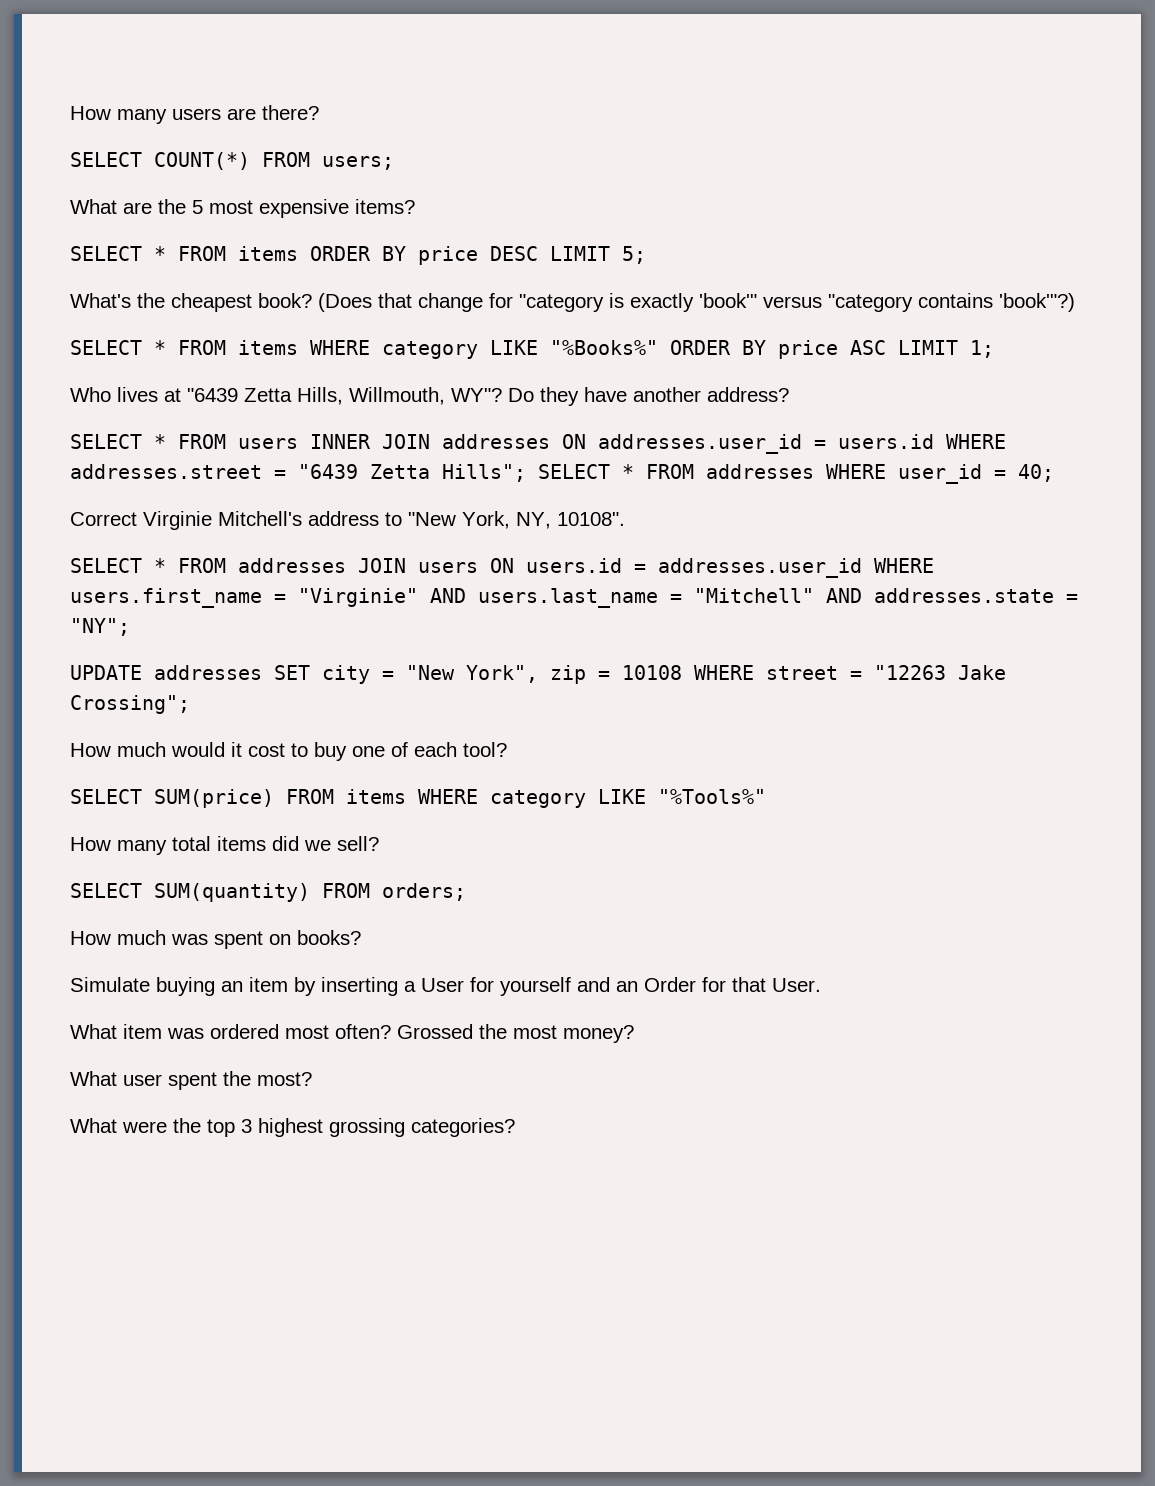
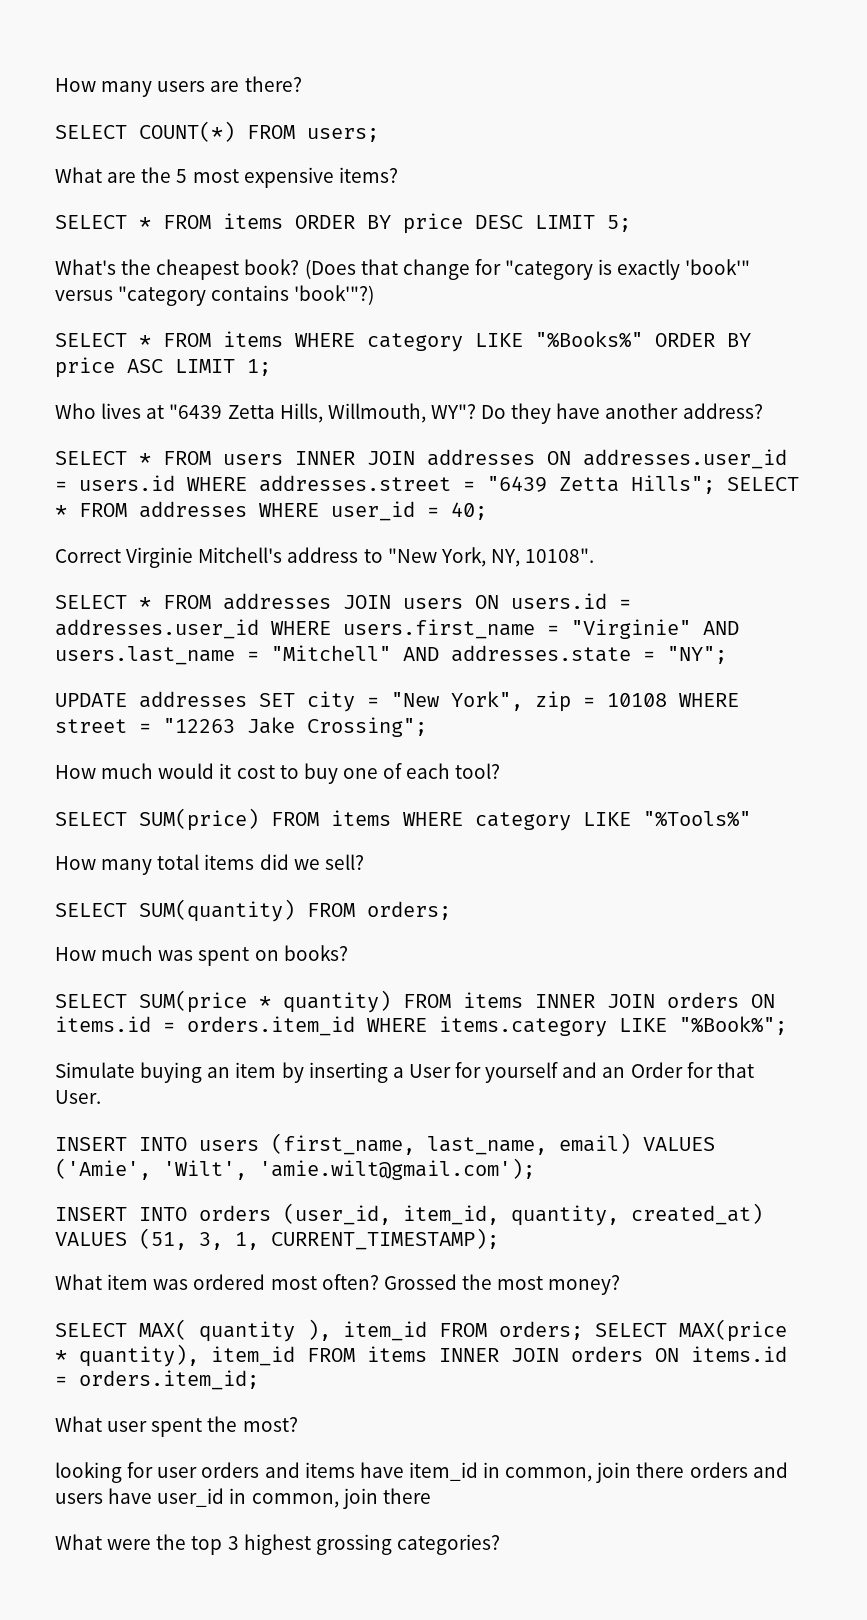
(361, 937) none -> [55,990,775,1013] [55,1016,787,1037] // SELECT SUM(price * quantity) FROM items INNER JOIN orders ON items.id = orders.item_id WHERE items.category LIKE "%Book%";
(821, 985) none -> [55,1133,715,1155] [55,1158,535,1180] [55,1203,763,1226] [55,1228,499,1250] // INSERT INTO users (first_name, last_name, email) VALUES ('Amie', 'Wilt', 'amie.wilt@gmail.com'); // INSERT INTO orders (user_id, item_id, quantity, created_at) VALUES (51, 3, 1, CURRENT_TIMESTAMP);
(634, 1034) none -> [55,1319,787,1342] [55,1344,787,1367] [55,1370,259,1390] // SELECT MAX( quantity ), item_id FROM orders; SELECT MAX(price * quantity), item_id FROM items INNER JOIN orders ON items.id = orders.item_id;
(312, 1079) none -> [55,1462,788,1483] [55,1488,431,1509] // looking for user orders and items have item_id in common, join there orders and users have user_id in common, join there

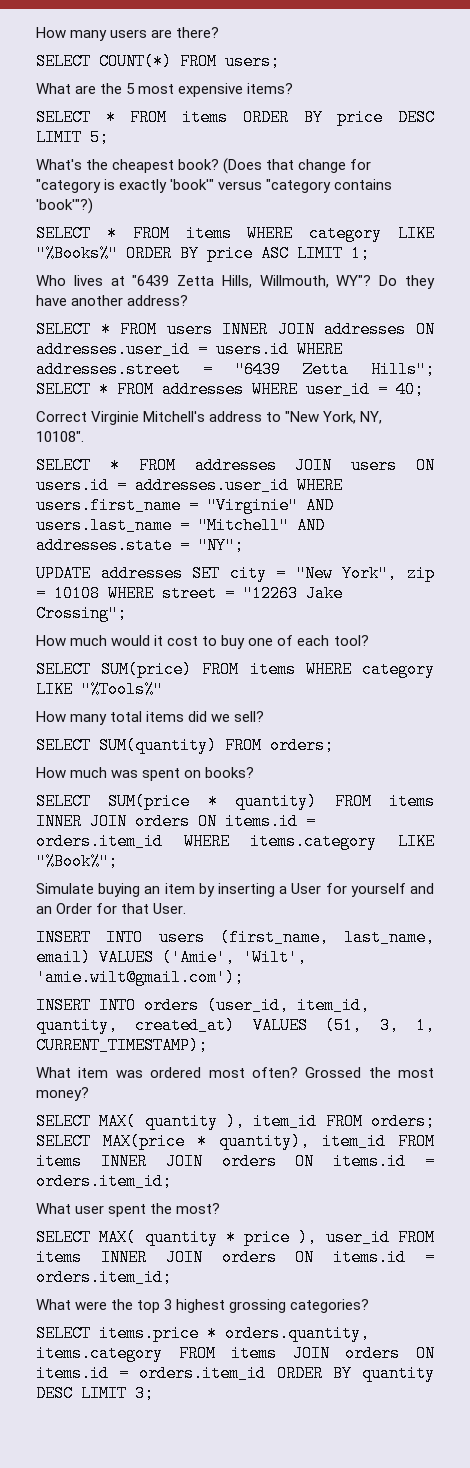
[55,1462,788,1483] [55,1488,431,1509] looking for user orders and items have item_id in common, join there orders and users have user_id in common, join there -> [36,1229,435,1246] [36,1249,435,1266] [36,1269,172,1286] SELECT MAX( quantity * price ), user_id FROM items INNER JOIN orders ON items.id = orders.item_id;
(500, 1544) none -> [36,1325,370,1342] [36,1345,436,1362] [36,1365,435,1382] [36,1385,154,1402] // SELECT items.price * orders.quantity, items.category FROM items JOIN orders ON items.id = orders.item_id ORDER BY quantity DESC LIMIT 3;

